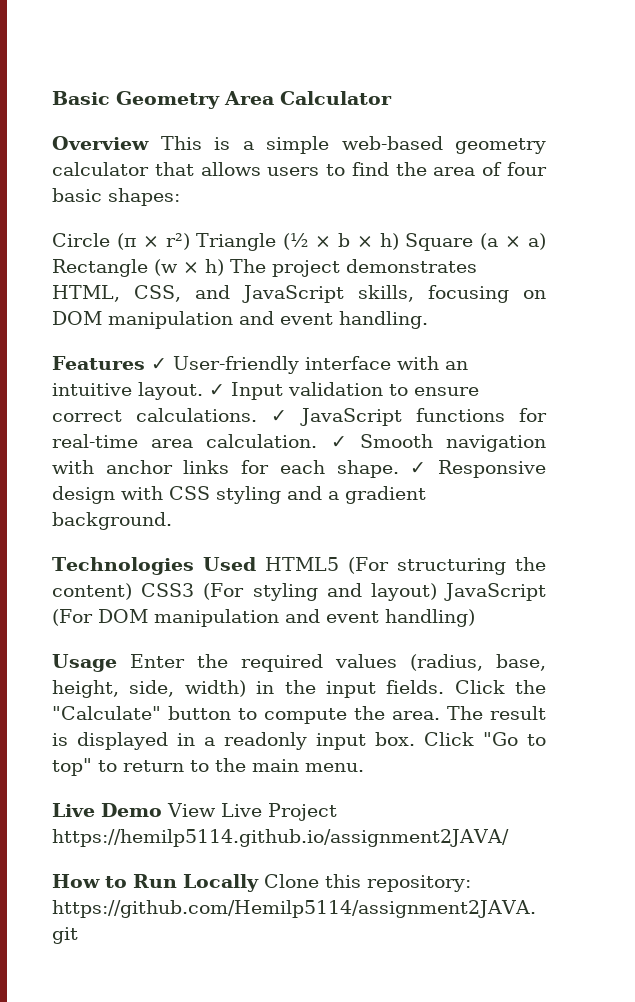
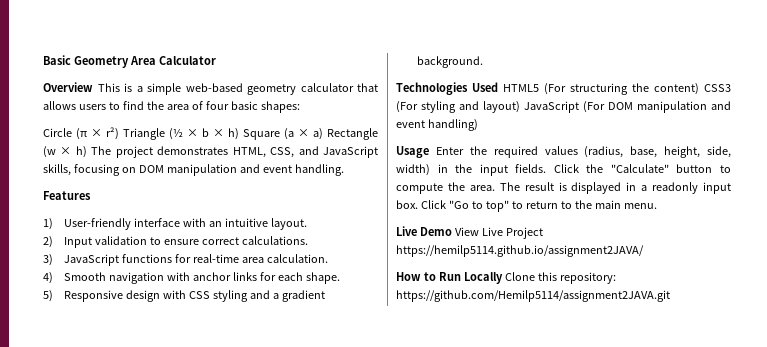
[150,358,167,370] ✓ -> [43,218,53,230] // 1)
[209,384,225,396] ✓ -> [43,236,53,248] // 2)
[271,410,288,422] ✓ -> [43,254,53,266] // 3)
[330,436,347,448] ✓ -> [43,272,53,284] // 4)
[410,462,427,474] ✓ -> [43,290,53,302] // 5)

